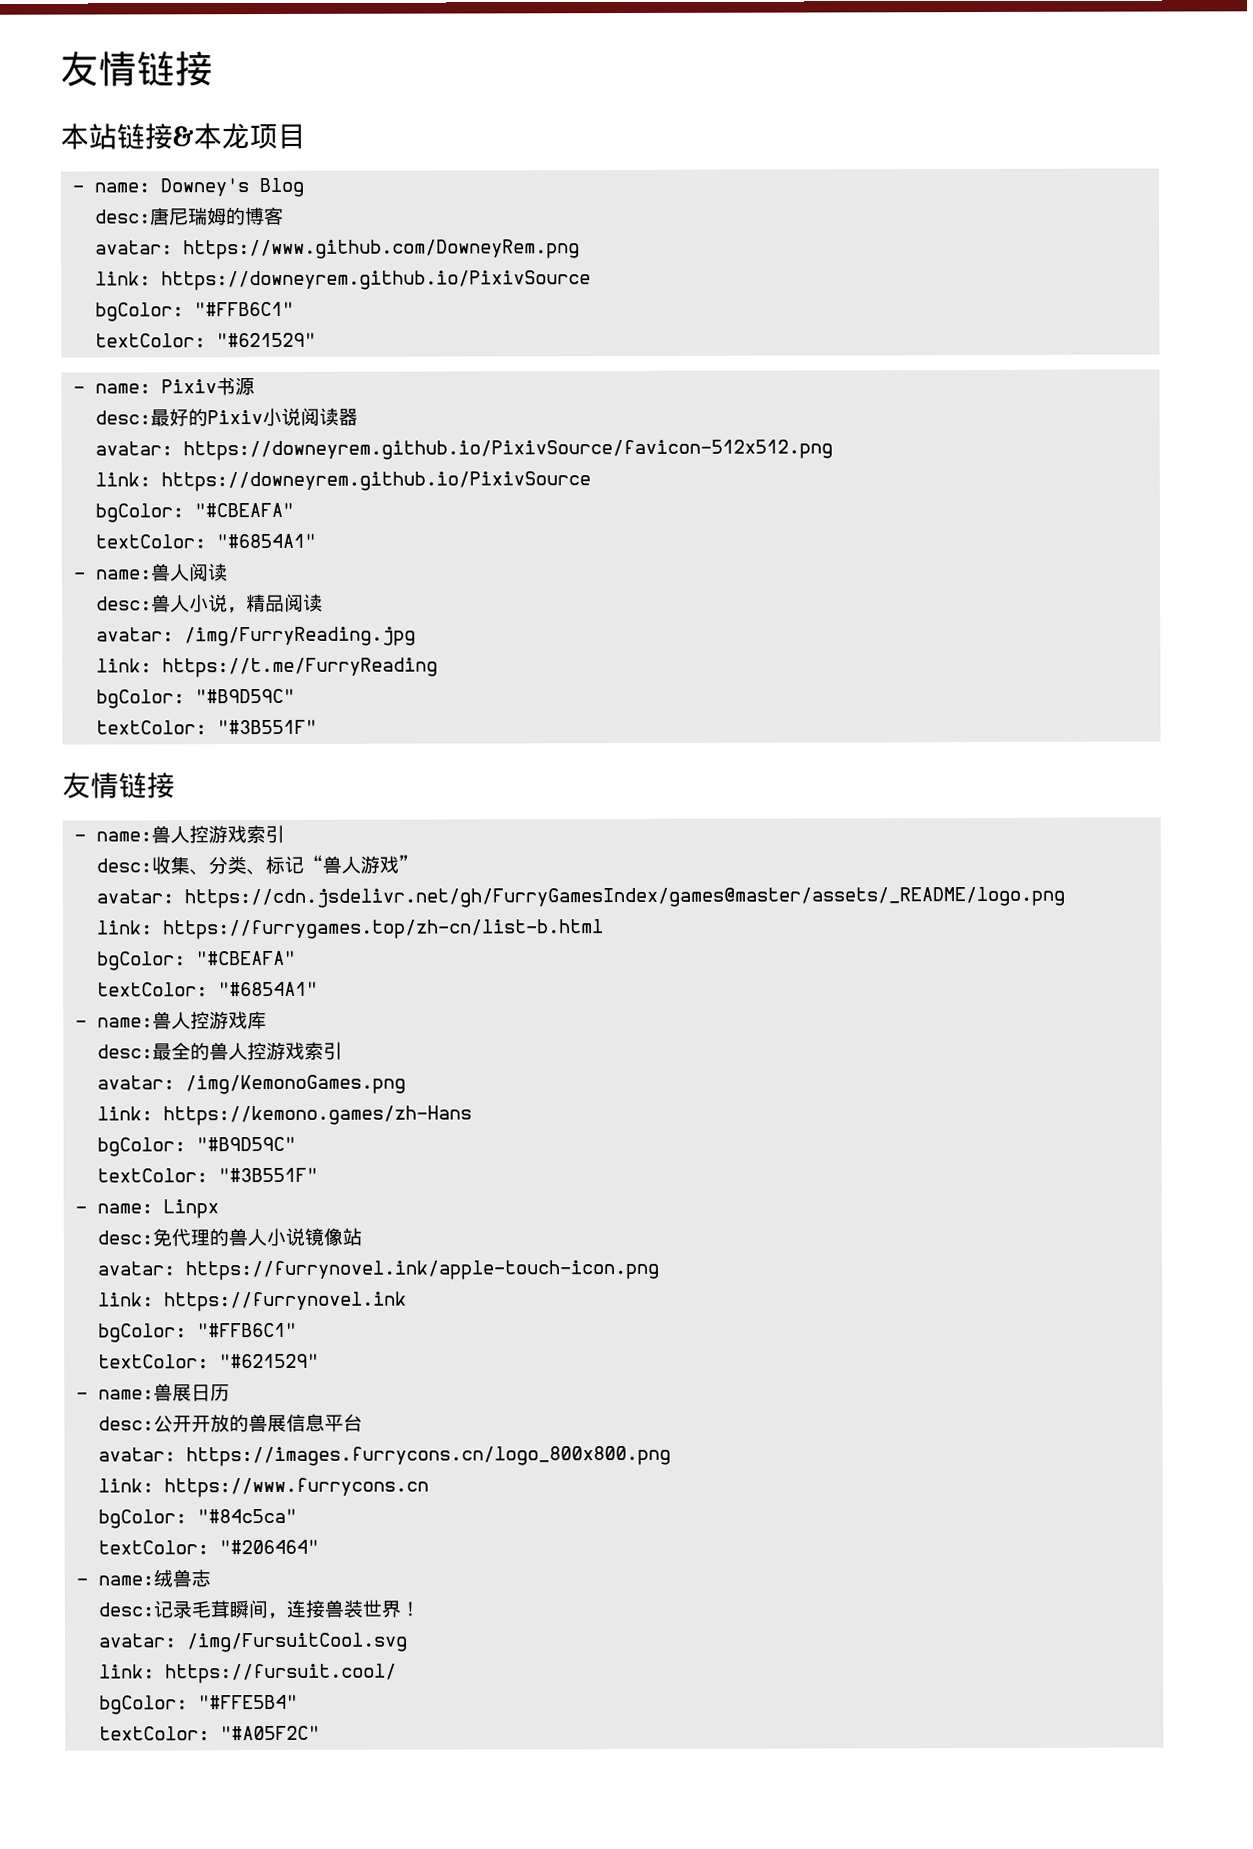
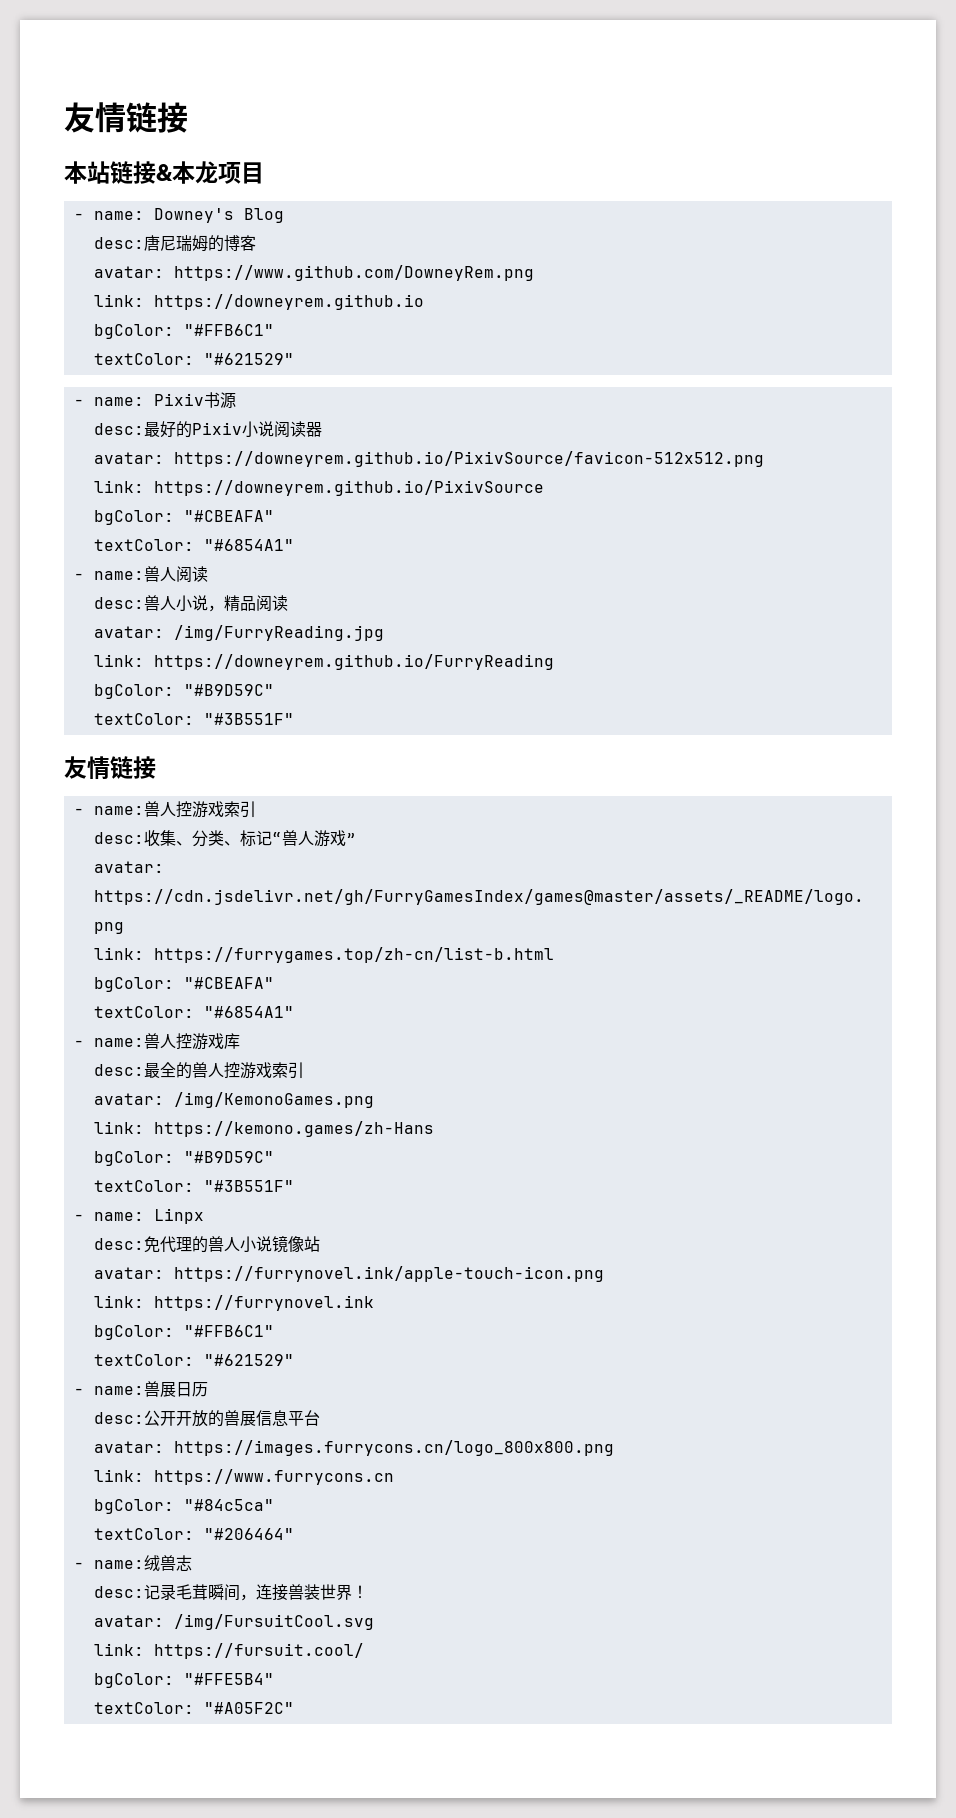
[161,270,591,291] https://downeyrem.github.io/PixivSource -> [154,294,425,310] https://downeyrem.github.io
[162,657,438,678] https://t.me/FurryReading -> [154,654,555,670] https://downeyrem.github.io/FurryReading

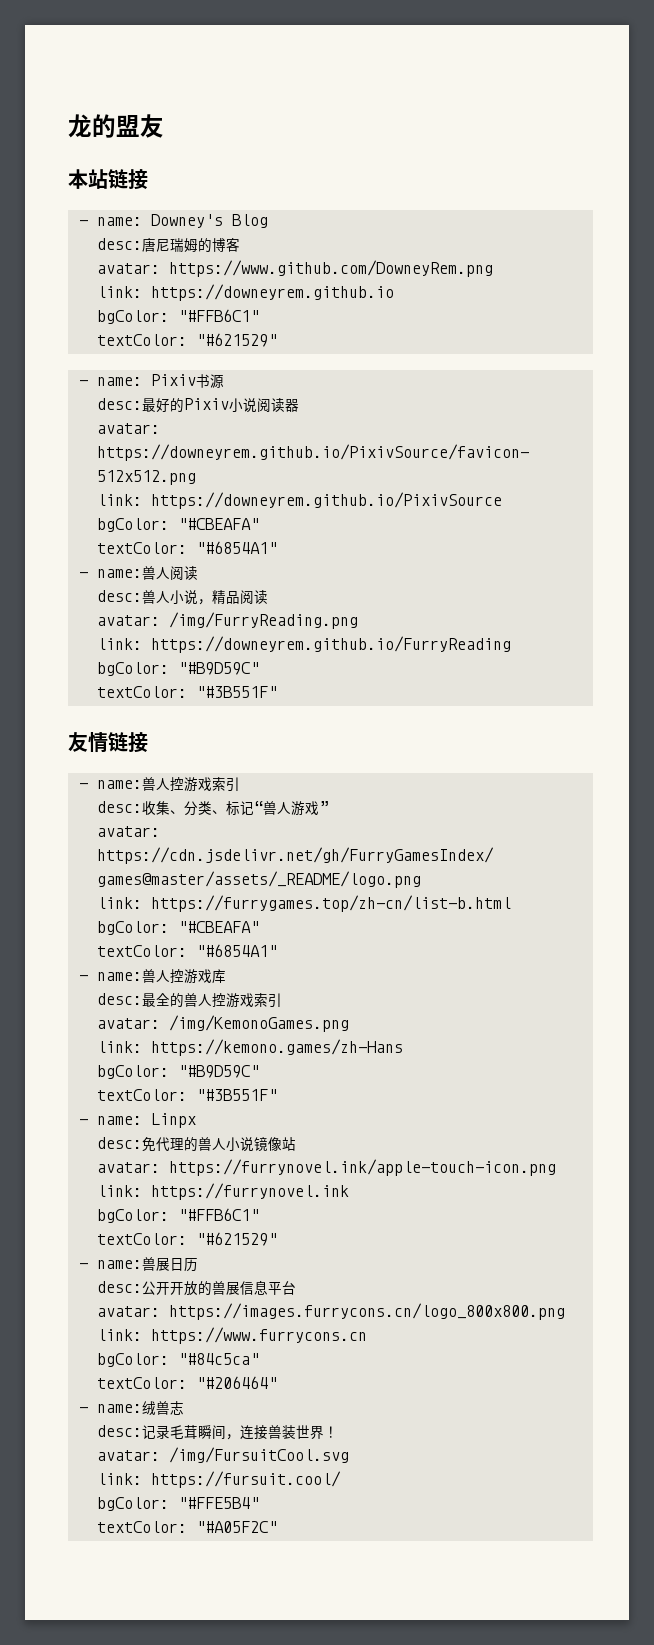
[64,102,188,133] 友情链接 -> [68,114,164,138] 龙的盟友
[156,161,264,184] &本龙项目 -> (148, 179) none
[174,625,385,641] /img/FurryReading.jpg -> [168,612,358,629] /img/FurryReading.png

